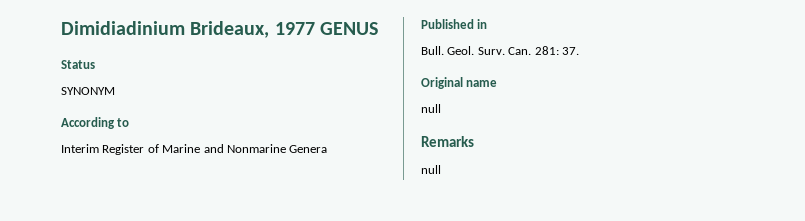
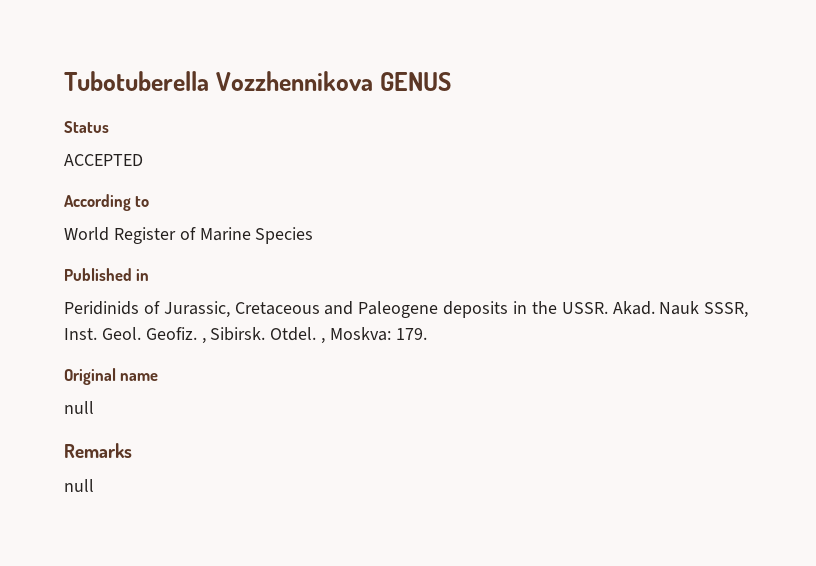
[61,21,315,38] Dimidiadinium Brideaux, 1977 -> [64,71,373,91] Tubotuberella Vozzhennikova
[61,87,115,95] SYNONYM -> [64,154,143,166] ACCEPTED
[61,144,99,153] Interim -> [64,227,109,241] World
[203,144,328,153] and Nonmarine Genera -> [255,227,314,244] Species
[421,46,579,55] Bull. Geol. Surv. Can. 281: 37. -> [64,301,749,318] [64,327,427,344] Peridinids of Jurassic, Cretaceous and Paleogene deposits in the USSR. Akad. Nauk SSSR, Inst. Geol. Geofiz. , Sibirsk. Otdel. , Moskva: 179.

